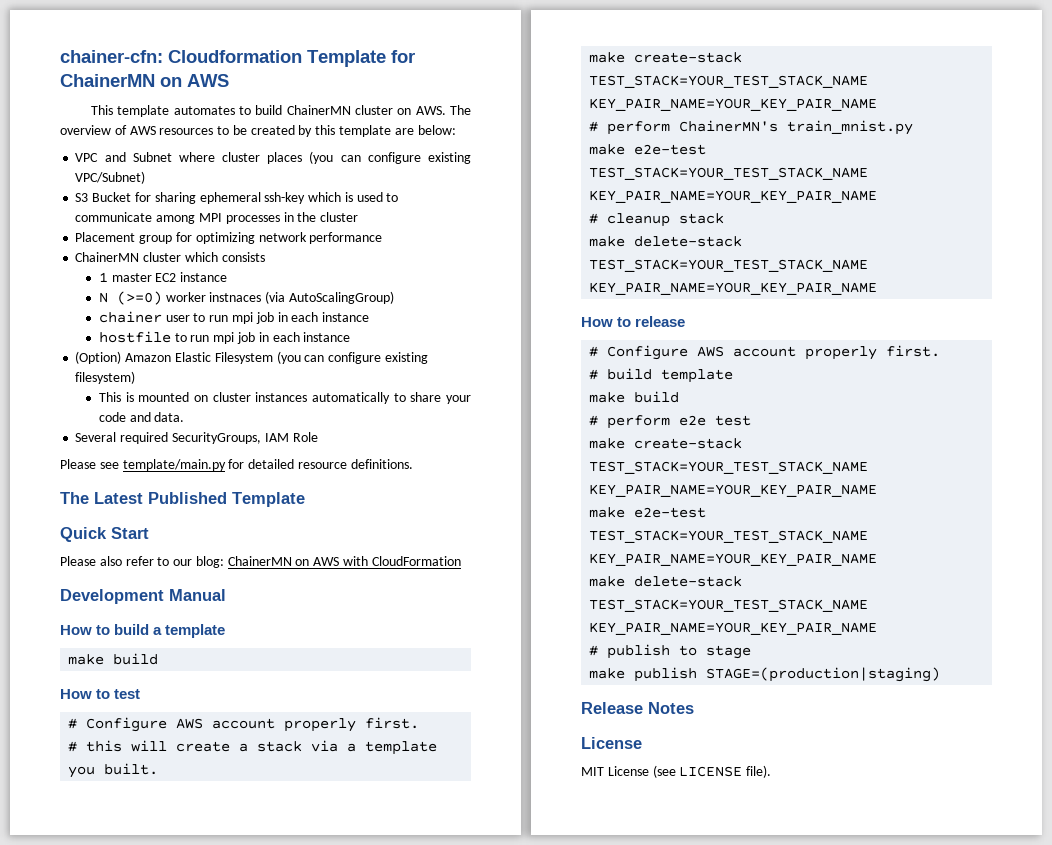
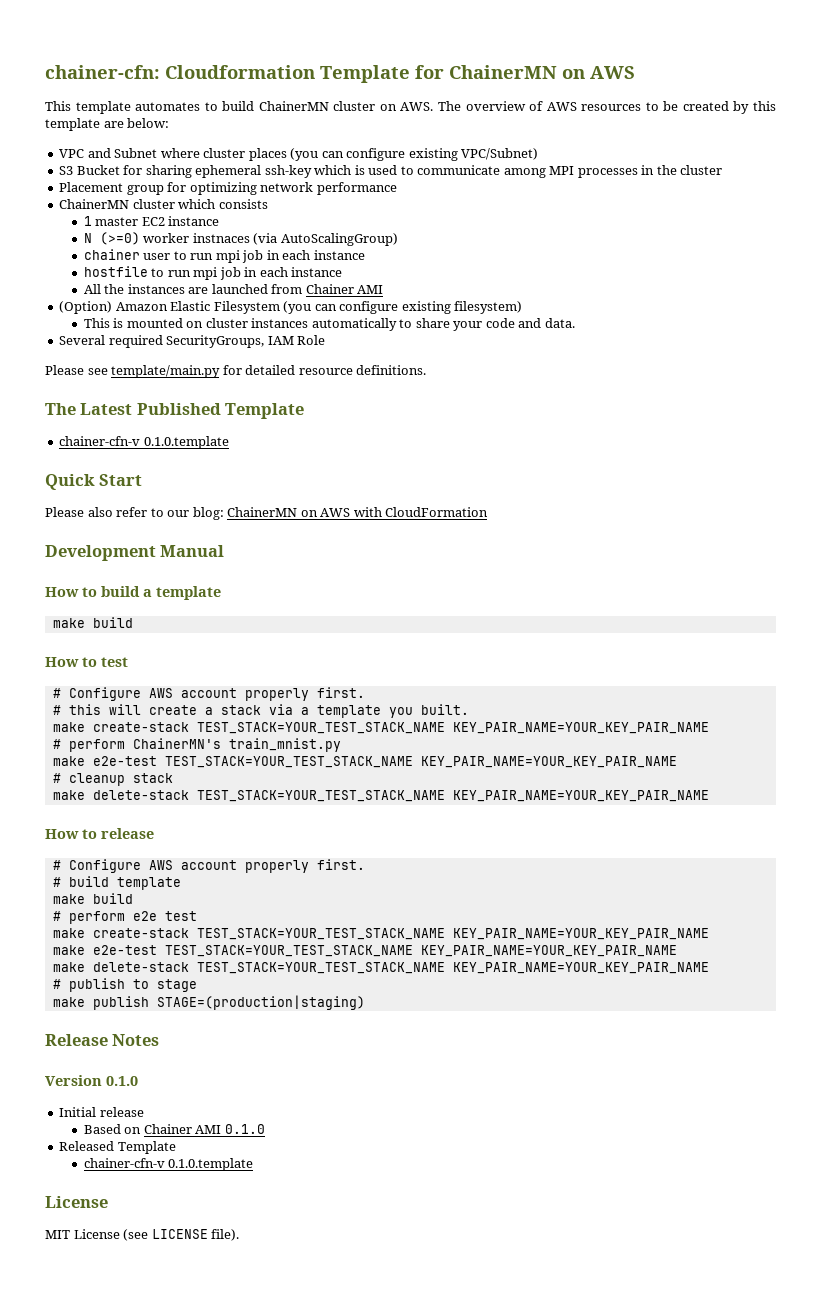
(351, 337) none -> [83,284,384,294] // All the instances are launched from Chainer AMI
(305, 499) none -> [59,436,229,449] // chainer-cfn-v 0.1.0.template
(694, 708) none -> [45,1075,138,1086] [59,1107,144,1117] [83,1124,265,1134] [59,1141,176,1154] [83,1158,254,1171] // Version 0.1.0 // Initial release // Based on Chainer AMI 0.1.0 // Released Template // chainer-cfn-v 0.1.0.template

